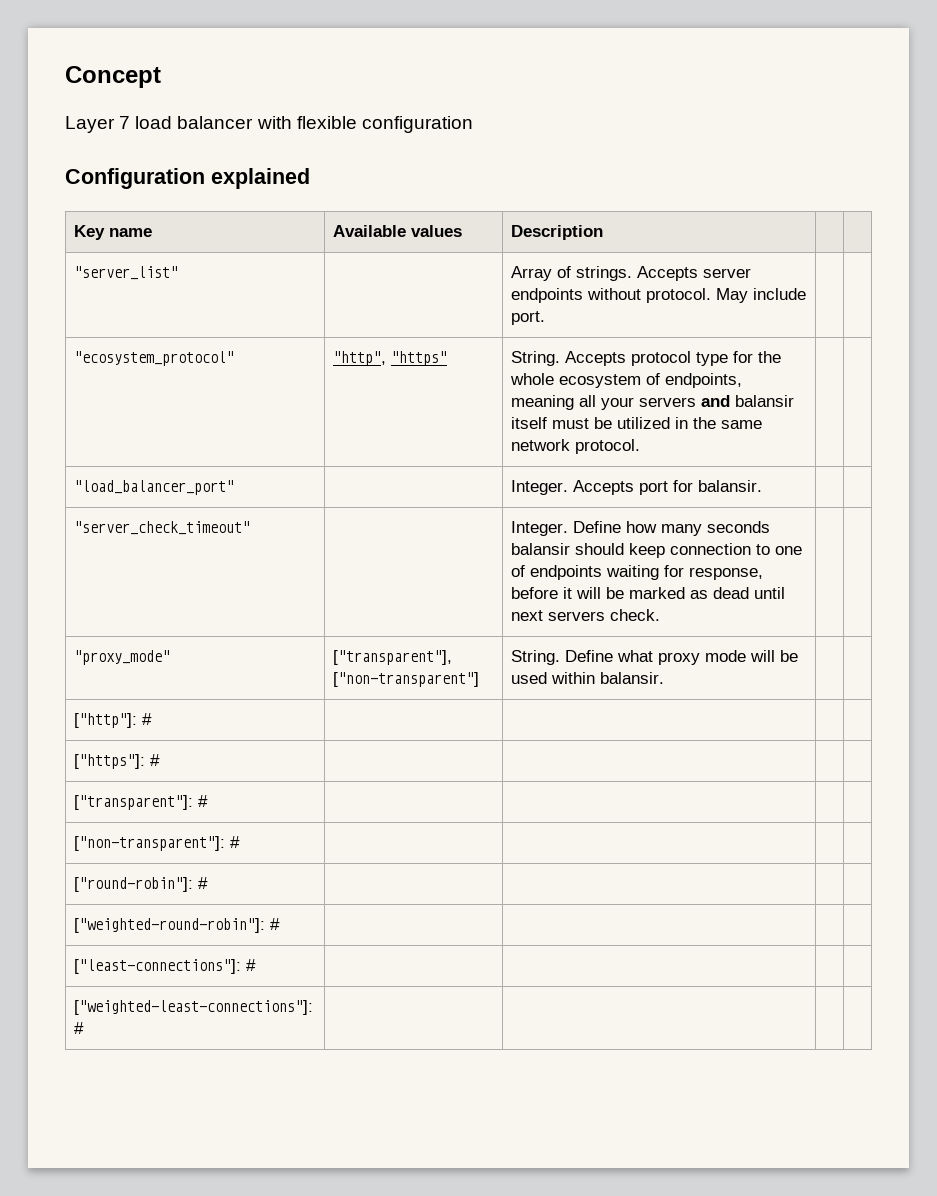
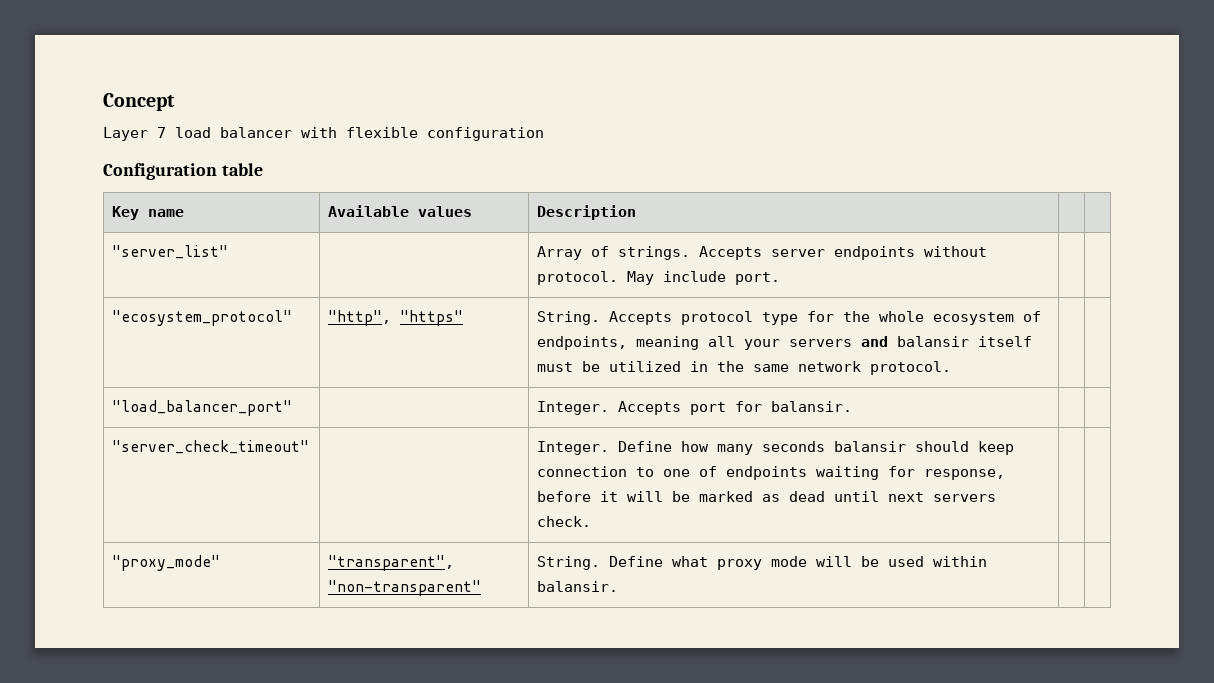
[211,168,310,189] explained -> [221,163,263,176] table
[333,650,453,665] [333,672,480,687] ["transparent"], ["non-transparent"] -> [328,555,455,571] [328,580,482,596] "transparent", "non-transparent"
[74,713,153,728] [74,754,161,769] [74,795,209,810] [74,836,241,851] [74,877,209,892] [74,918,281,933] [74,959,257,974] [74,1000,314,1015] [74,1022,85,1034] // ["http"]: # | | | | // ["https"]: # | | | | // ["transparent"]: # | | | | // ["non-transparent"]: # | | | | // ["round-robin"]: # | | | | // ["weighted-round-robin"]: # | | | | // ["least-connections"]: # | | | | // ["weighted-least-connections"]: # | | | | -> (619, 586) none

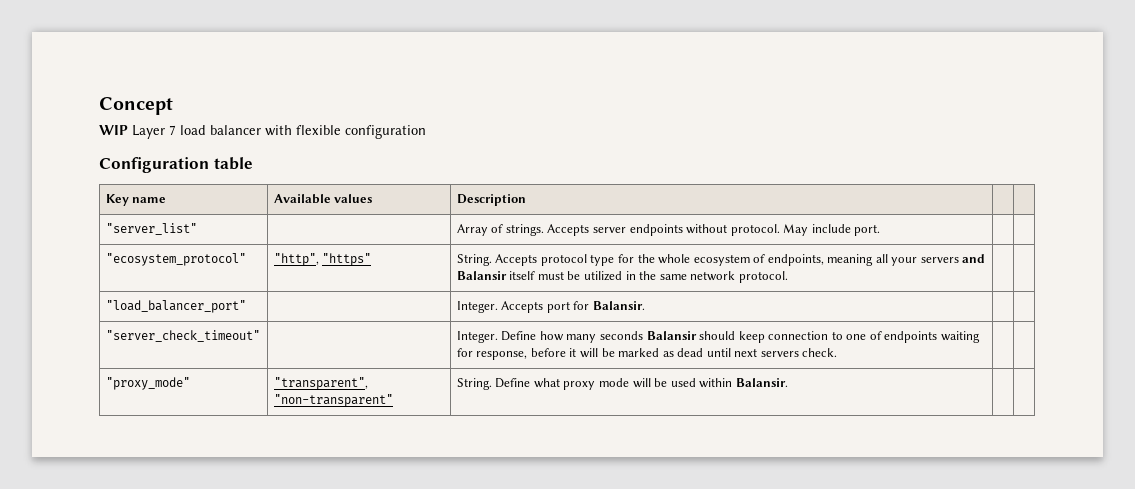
(175, 102) none -> [99,125,128,135] WIP
[897,336,970,347] balansir -> [456,271,507,280] Balansir
[771,401,853,412] balansir. -> [592,301,645,310] Balansir.
[834,441,907,452] balansir -> [646,331,697,340] Balansir
[537,581,619,592] balansir. -> [735,378,788,387] Balansir.

